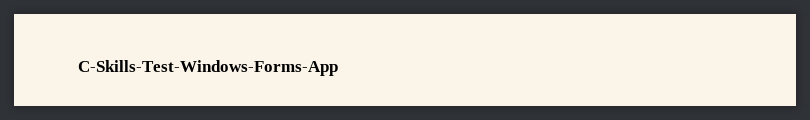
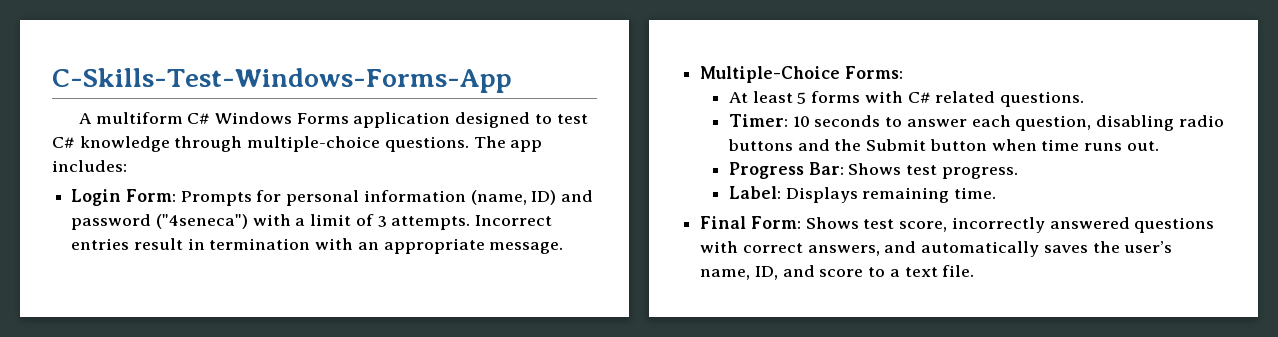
(338, 68) none -> [78,112,588,128] [52,136,543,152] [52,160,127,172] [71,189,594,206] [71,214,553,230] [71,238,564,254] [700,66,903,83] [728,91,1085,107] [728,114,1224,131] [727,139,1159,151] [728,162,1018,179] [728,186,997,203] [700,216,1215,233] [700,241,1173,257] [700,265,975,280] // A multiform C# Windows Forms application designed to test C# knowledge through multiple-choice questions. The app includes: // Login Form: Prompts for personal information (name, ID) and password ("4seneca") with a limit of 3 attempts. Incorrect entries result in termination with an appropriate message. // Multiple-Choice Forms: // At least 5 forms with C# related questions. // Timer: 10 seconds to answer each question, disabling radio buttons and the Submit button when time runs out. // Progress Bar: Shows test progress. // Label: Displays remaining time. // Final Form: Shows test score, incorrectly answered questions with correct answers, and automatically saves the user’s name, ID, and score to a text file.

